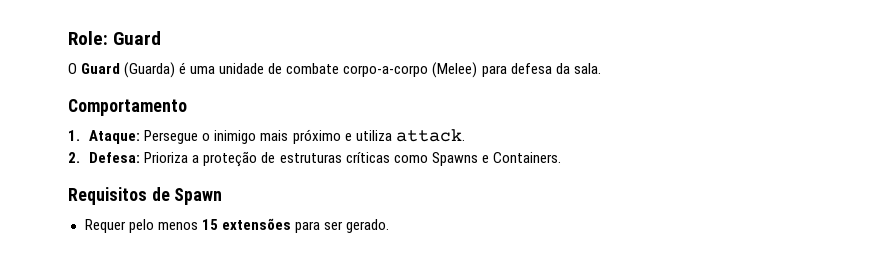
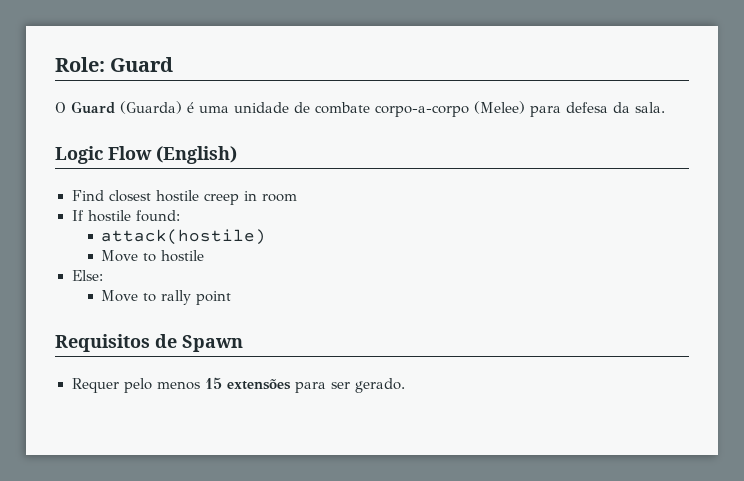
[68,99,187,116] [68,129,465,144] [68,151,561,167] Comportamento // 1. Ataque: Persegue o inimigo mais próximo e utiliza attack. // 2. Defesa: Prioriza a proteção de estruturas críticas como Spawns e Containers. -> [55,146,237,164] [71,190,297,205] [71,210,180,222] [101,229,267,245] [101,250,205,262] [71,270,103,281] [101,290,232,305] Logic Flow (English) // Find closest hostile creep in room // If hostile found: // attack(hostile) // Move to hostile // Else: // Move to rally point

